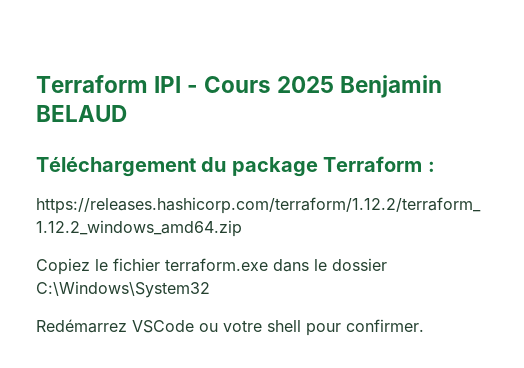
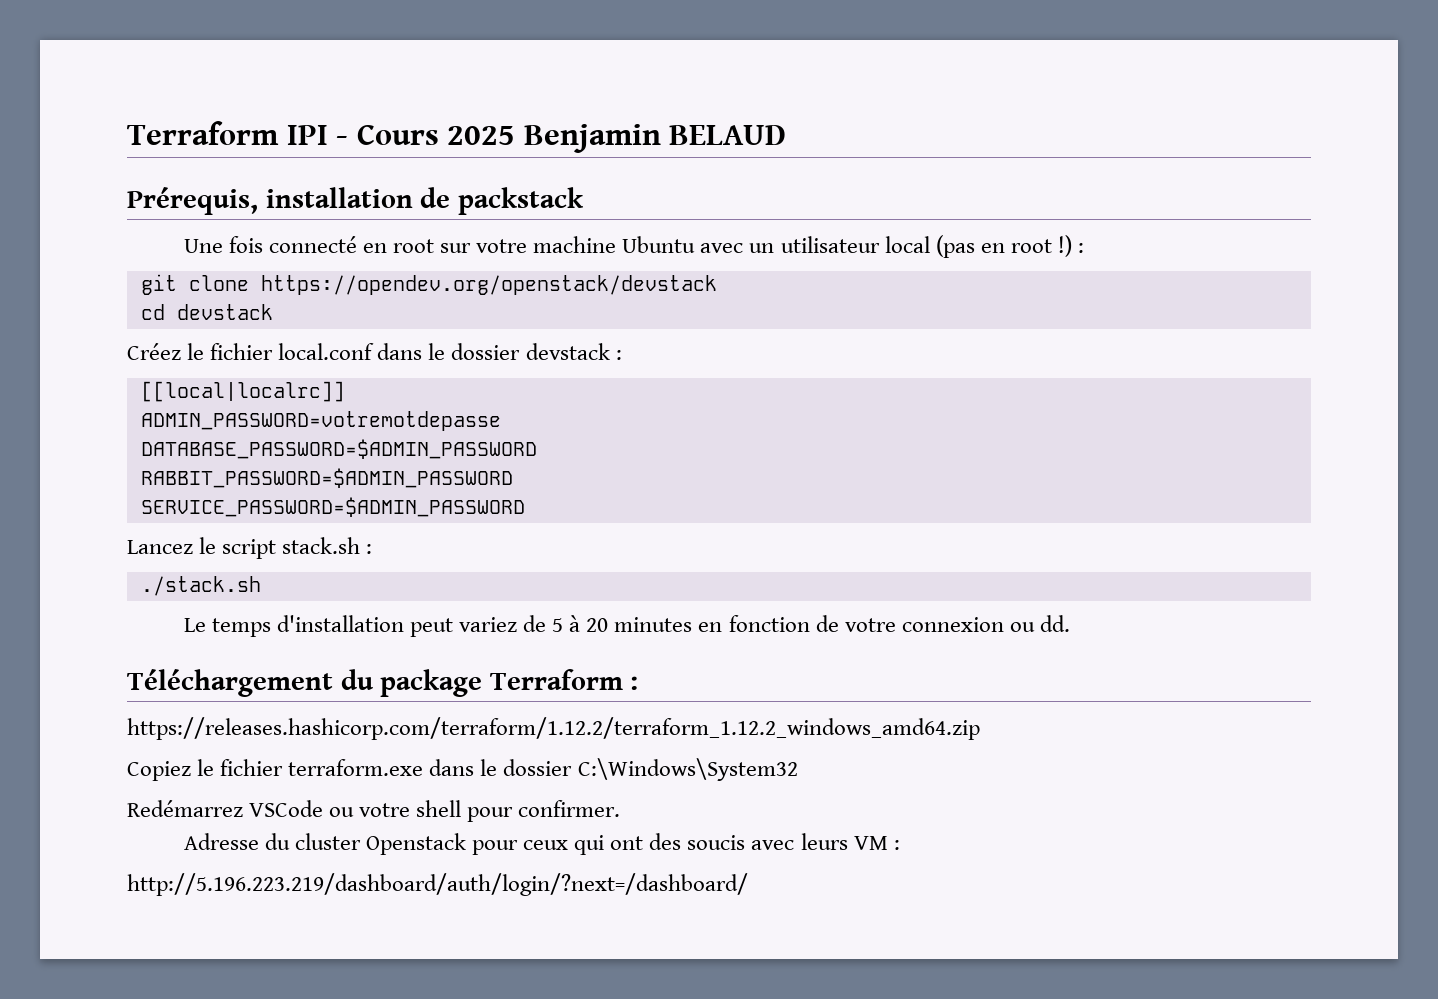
(127, 113) none -> [127,187,584,215] [183,235,1084,258] [140,274,717,295] [140,304,273,320] [127,343,622,360] [140,381,345,402] [140,411,501,431] [140,439,537,459] [140,468,513,488] [140,497,525,517] [127,537,373,559] [140,576,261,596] [183,615,1070,637] // Prérequis, installation de packstack // Une fois connecté en root sur votre machine Ubuntu avec un utilisateur local (pas en root !) : // git clone https://opendev.org/openstack/devstack // cd devstack // Créez le fichier local.conf dans le dossier devstack : // [[local|localrc]] // ADMIN_PASSWORD=votremotdepasse // DATABASE_PASSWORD=$ADMIN_PASSWORD // RABBIT_PASSWORD=$ADMIN_PASSWORD // SERVICE_PASSWORD=$ADMIN_PASSWORD // Lancez le script stack.sh : // ./stack.sh // Le temps d'installation peut variez de 5 à 20 minutes en fonction de votre connexion ou dd.
(424, 325) none -> [183,833,900,855] [127,873,748,896] // Adresse du cluster Openstack pour ceux qui ont des soucis avec leurs VM : // http://5.196.223.219/dashboard/auth/login/?next=/dashboard/

